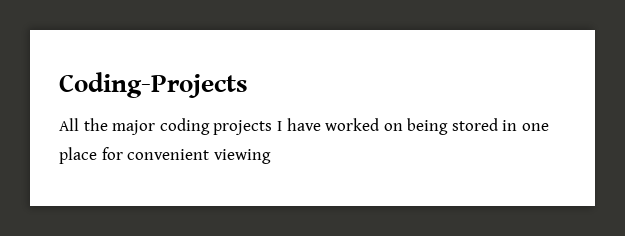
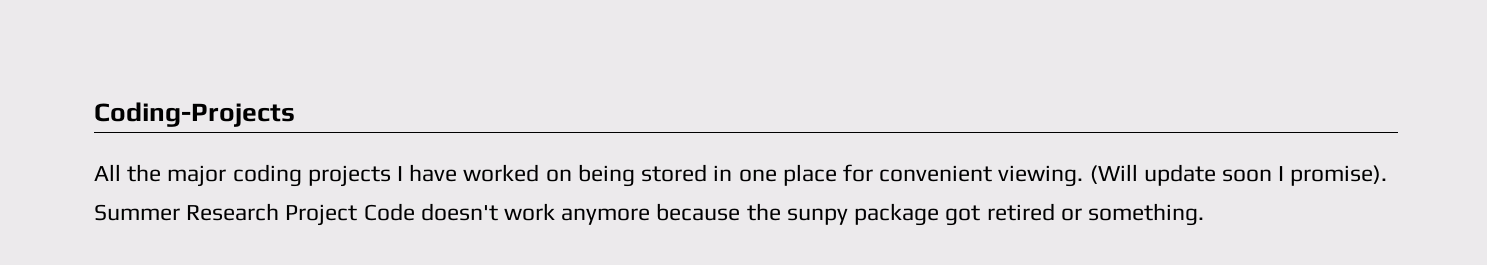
[213,149,271,164] viewing -> [998,164,1388,187] [94,203,1204,226] viewing. (Will update soon I promise). Summer Research Project Code doesn't work anymore because the sunpy package got retired or something.

